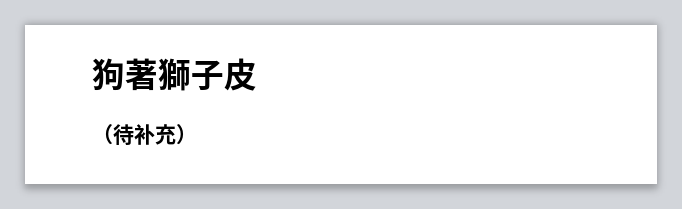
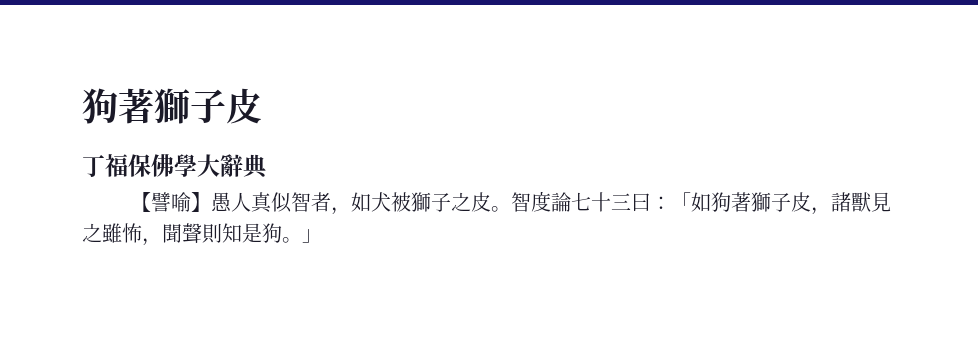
[92,124,197,145] （待补充） -> [82,154,269,179] [131,191,892,215] [82,223,322,246] 丁福保佛學大辭典 // 【譬喻】愚人真似智者，如犬被獅子之皮。智度論七十三曰：「如狗著獅子皮，諸獸見之雖怖，聞聲則知是狗。」

